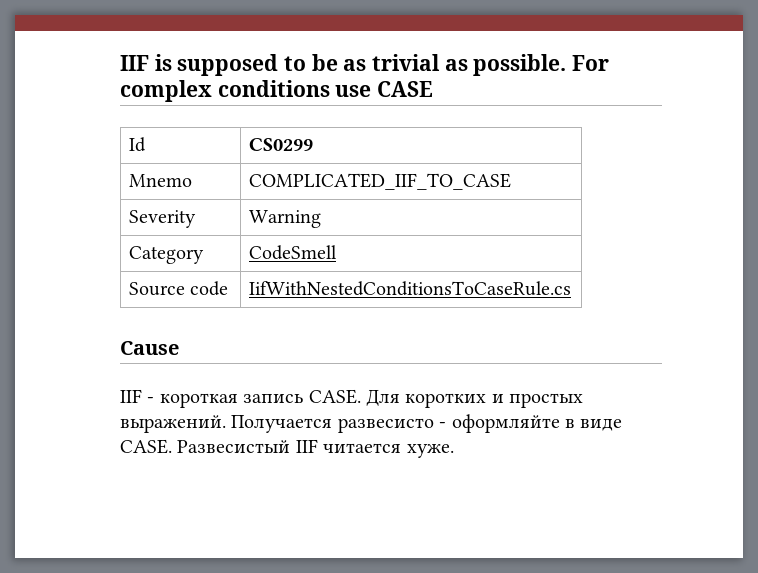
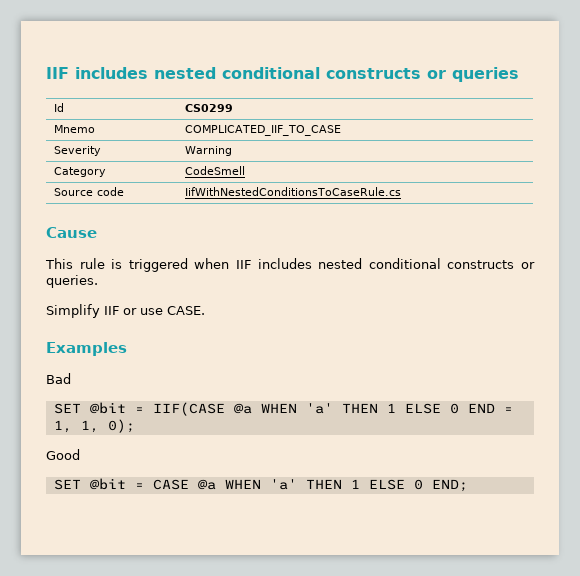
[120,54,610,76] [120,80,434,102] IIF is supposed to be as trivial as possible. For complex conditions use CASE -> [46,67,519,82] IIF includes nested conditional constructs or queries
[120,389,584,408] [120,414,623,433] [120,439,454,458] IIF - короткая запись CASE. Для коротких и простых выражений. Получается развесисто - оформляйте в виде CASE. Развесистый IIF читается хуже. -> [45,258,536,272] [46,275,98,288] [46,304,205,318] [46,342,127,356] [46,373,71,384] [53,402,513,416] [53,419,135,433] [46,449,80,460] [53,478,468,492] This rule is triggered when IIF includes nested conditional constructs or queries. // Simplify IIF or use CASE. // Examples // Bad // SET @bit = IIF(CASE @a WHEN 'a' THEN 1 ELSE 0 END = 1, 1, 0); // Good // SET @bit = CASE @a WHEN 'a' THEN 1 ELSE 0 END;

